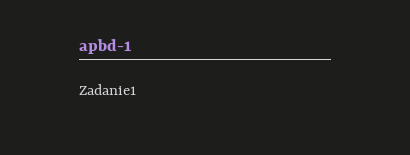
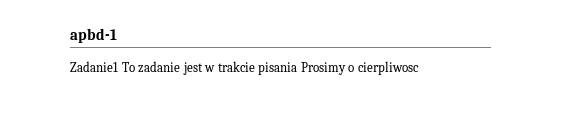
(136, 89) none -> [121,61,419,75] To zadanie jest w trakcie pisania Prosimy o cierpliwosc

